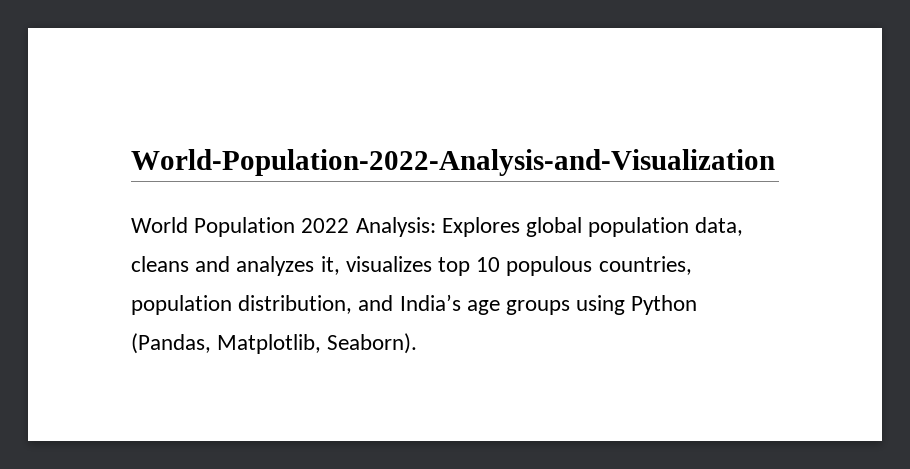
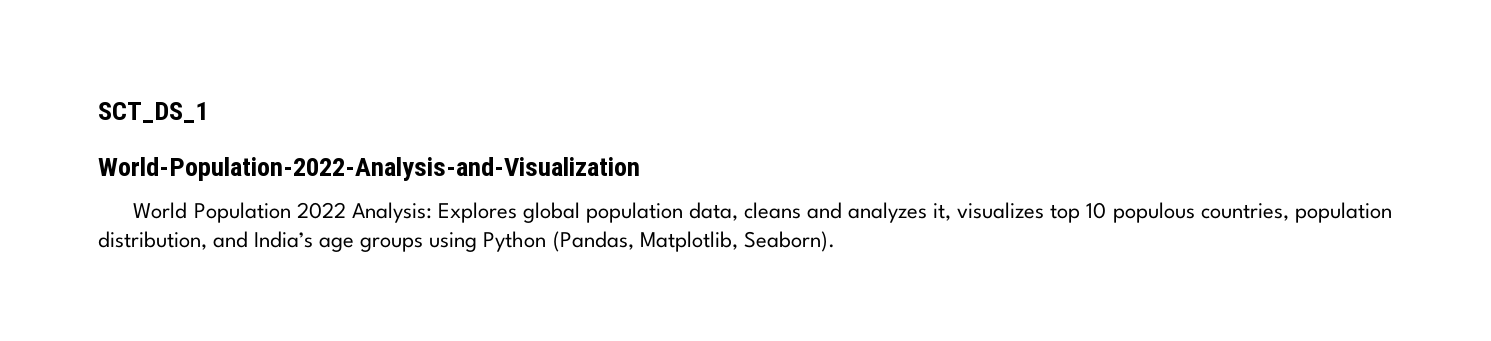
(131, 162) none -> [98,102,208,123] SCT_DS_1 //

